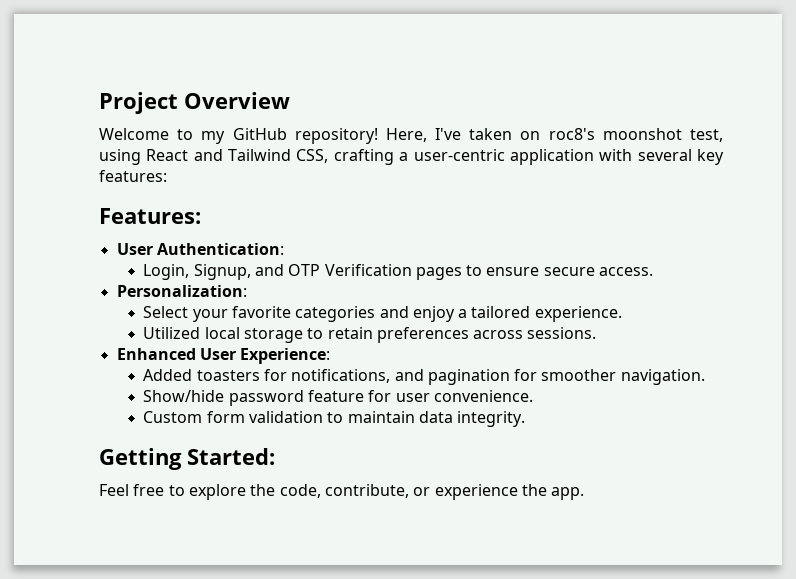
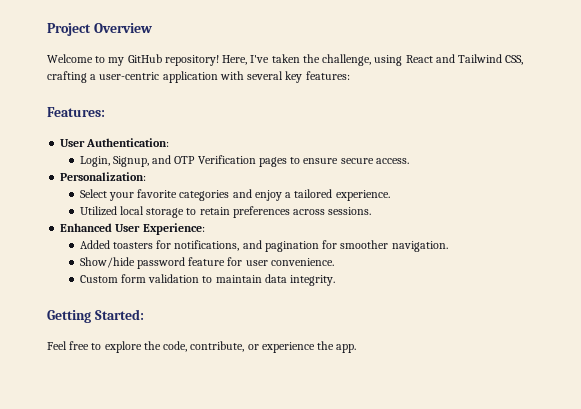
[520,128,723,142] on roc8's moonshot test, -> [302,54,372,66] the challenge,

